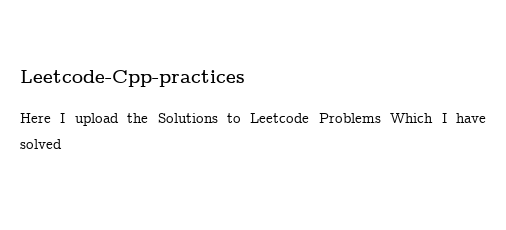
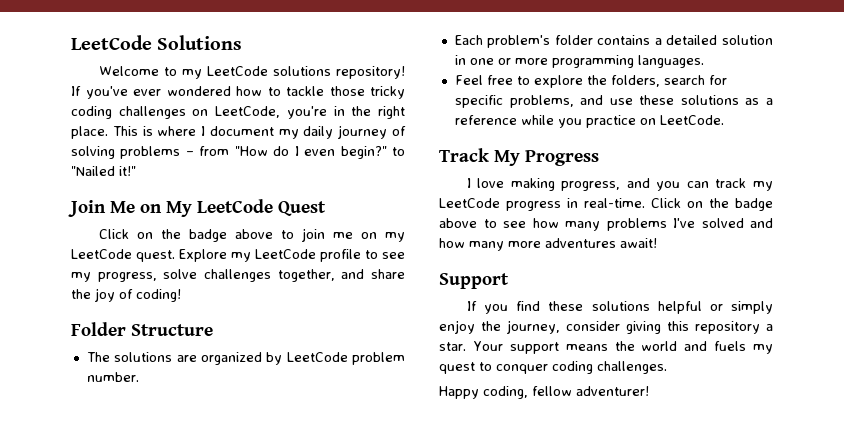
[20,70,245,87] [20,113,486,126] [20,139,62,149] Leetcode-Cpp-practices // Here I upload the Solutions to Leetcode Problems Which I have solved -> [71,35,243,50] [98,66,405,79] [71,86,405,99] [71,106,406,119] [71,125,406,139] [71,146,406,159] [71,166,136,176] [68,199,326,217] [98,228,405,242] [71,249,405,262] [71,269,405,282] [71,288,181,302] [71,322,213,336] [86,352,405,365] [86,372,139,382] [454,35,773,48] [454,55,704,68] [454,75,727,88] [454,95,773,108] [454,115,724,128] [439,148,599,166] [466,178,773,191] [439,198,773,211] [439,218,773,231] [439,238,657,251] [439,273,509,289] [466,301,773,314] [439,320,773,334] [439,341,773,354] [439,361,667,374] [439,386,649,399] LeetCode Solutions // Welcome to my LeetCode solutions repository! If you've ever wondered how to tackle those tricky coding challenges on LeetCode, you're in the right place. This is where I document my daily journey of solving problems – from "How do I even begin?" to "Nailed it!" // Join Me on My LeetCode Quest // Click on the badge above to join me on my LeetCode quest. Explore my LeetCode profile to see my progress, solve challenges together, and share the joy of coding! // Folder Structure // The solutions are organized by LeetCode problem number. // Each problem's folder contains a detailed solution in one or more programming languages. // Feel free to explore the folders, search for specific problems, and use these solutions as a reference while you practice on LeetCode. // Track My Progress // I love making progress, and you can track my LeetCode progress in real-time. Click on the badge above to see how many problems I've solved and how many more adventures await! // Support // If you find these solutions helpful or simply enjoy the journey, consider giving this repository a star. Your support means the world and fuels my quest to conquer coding challenges. // Happy coding, fellow adventurer!

